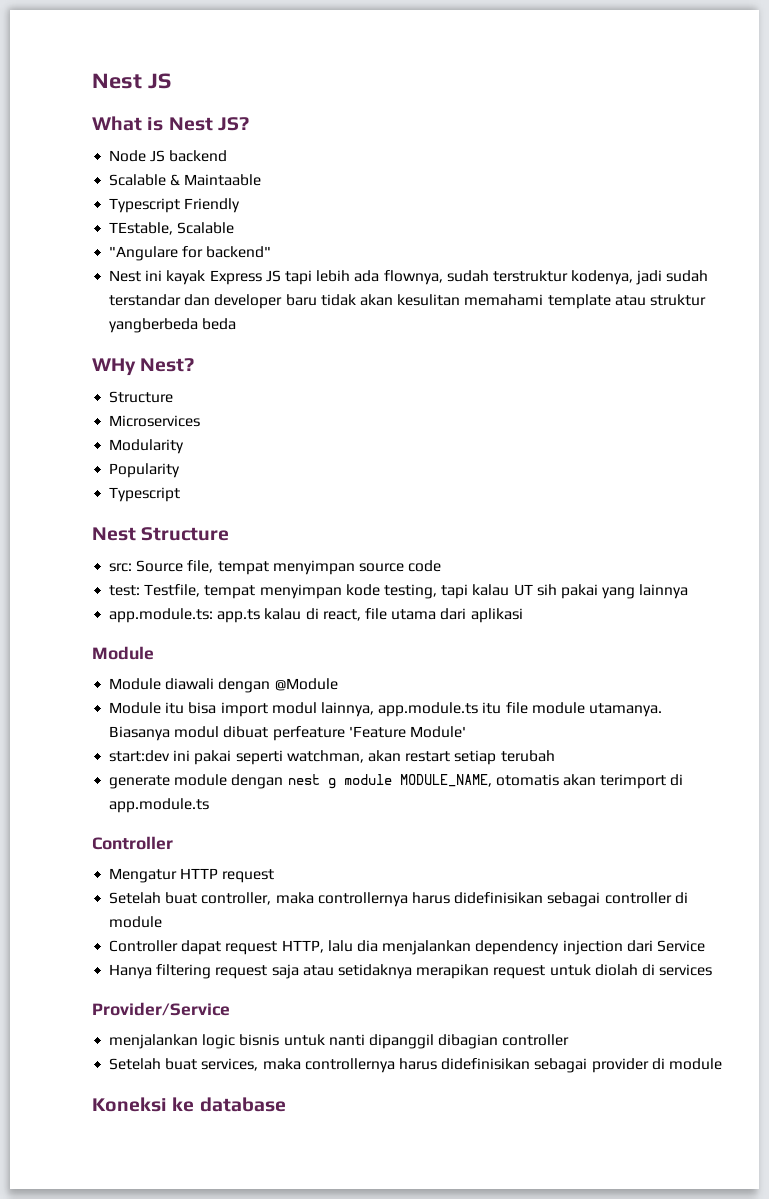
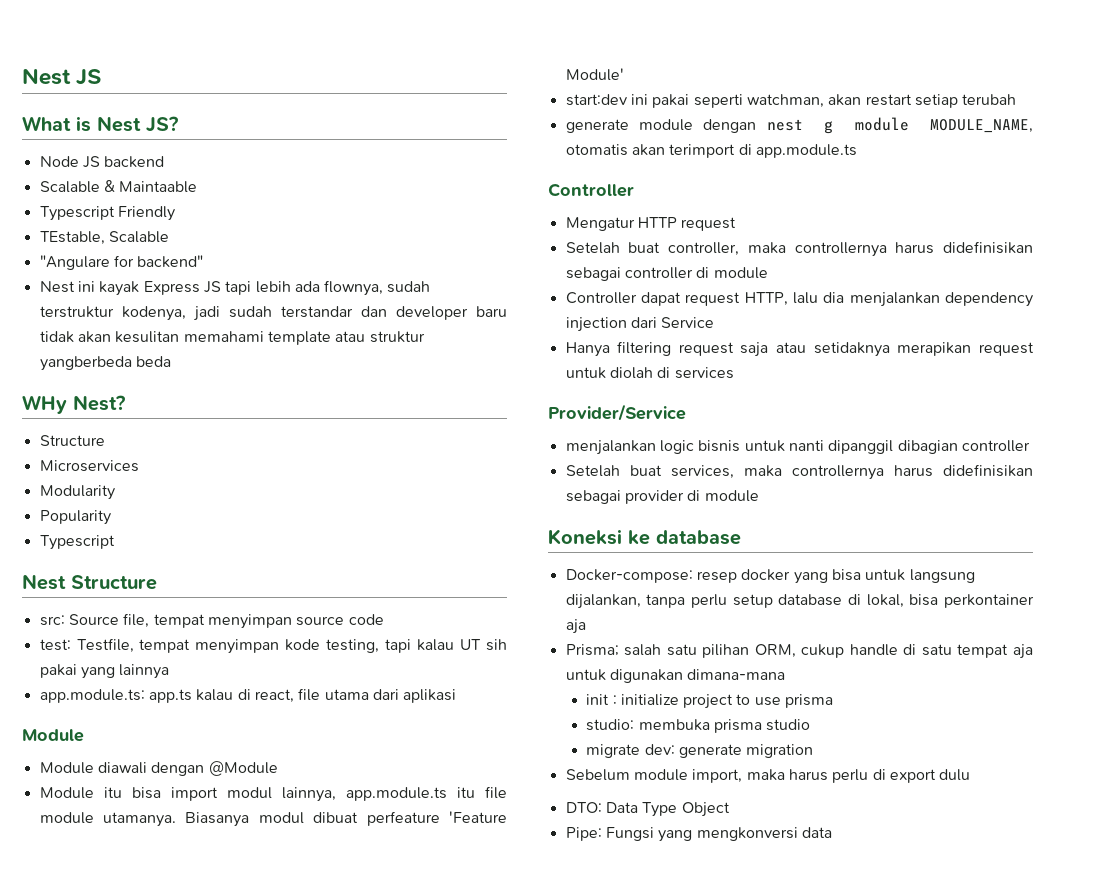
(286, 1104) none -> [565,569,975,584] [565,594,1034,609] [565,619,586,634] [565,644,1033,659] [565,669,786,683] [586,694,834,709] [586,719,811,733] [586,744,814,758] [565,769,971,783] [565,802,730,817] [565,827,832,842] // Docker-compose: resep docker yang bisa untuk langsung dijalankan, tanpa perlu setup database di lokal, bisa perkontainer aja // Prisma; salah satu pilihan ORM, cukup handle di satu tempat aja untuk digunakan dimana-mana // init : initialize project to use prisma // studio: membuka prisma studio // migrate dev: generate migration // Sebelum module import, maka harus perlu di export dulu // DTO: Data Type Object // Pipe: Fungsi yang mengkonversi data

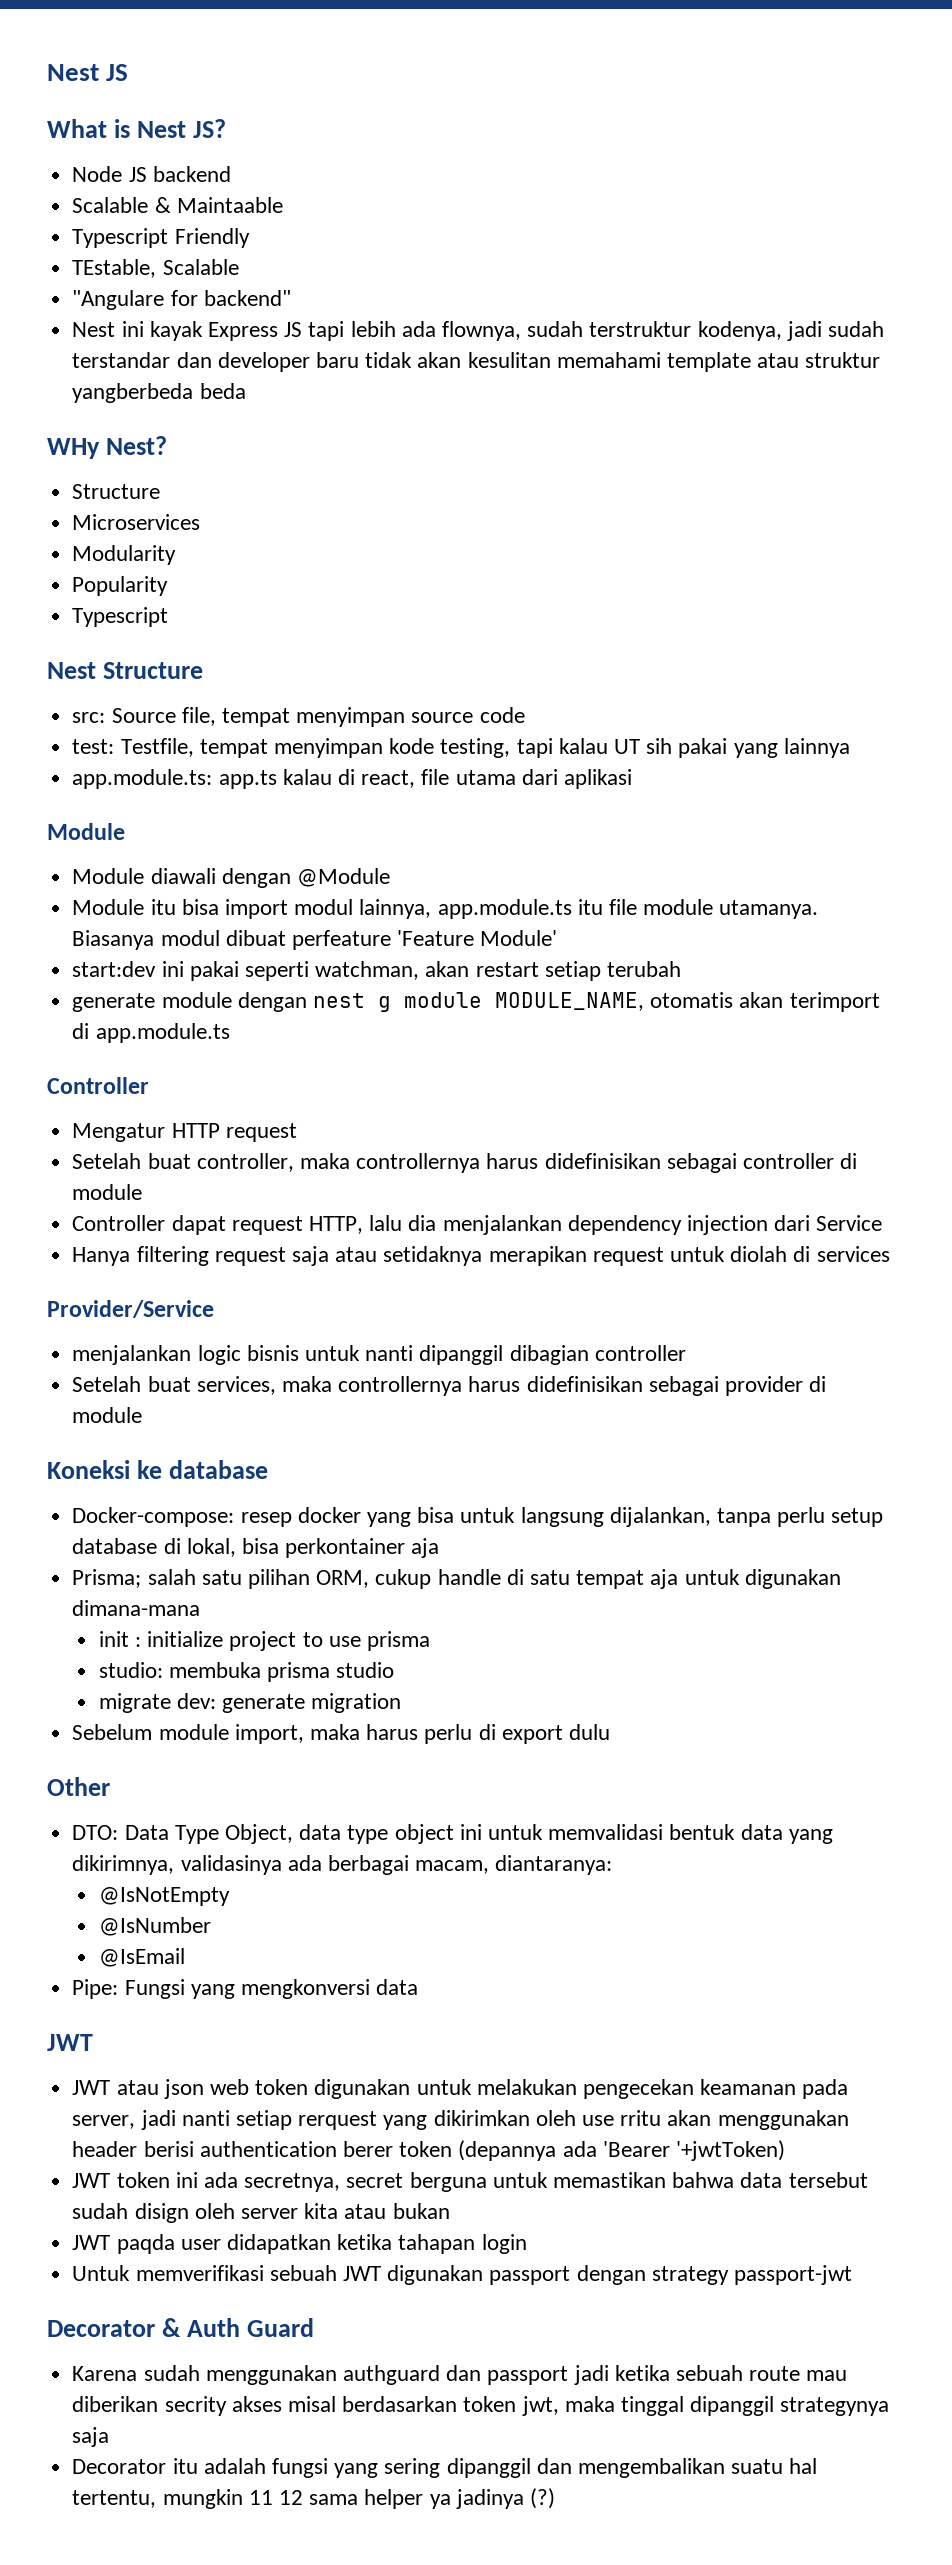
(971, 775) none -> [47,1777,110,1796] // Other
[681,802,730,817] Object -> [224,1824,833,1844] [72,1855,613,1875] [98,1887,230,1906] [98,1917,211,1936] [98,1948,185,1967] Object, data type object ini untuk memvalidasi bentuk data yang dikirimnya, validasinya ada berbagai macam, diantaranya: // @IsNotEmpty // @IsNumber // @IsEmail
(832, 832) none -> [47,2034,93,2051] [72,2079,849,2099] [72,2110,849,2130] [72,2140,785,2161] [72,2172,868,2192] [72,2203,450,2223] [72,2234,527,2254] [72,2265,852,2285] [47,2318,314,2337] [72,2365,848,2385] [72,2396,890,2416] [72,2427,110,2447] [72,2458,818,2478] [72,2488,555,2509] // JWT // JWT atau json web token digunakan untuk melakukan pengecekan keamanan pada server, jadi nanti setiap rerquest yang dikirimkan oleh use rritu akan menggunakan header berisi authentication berer token (depannya ada 'Bearer '+jwtToken) // JWT token ini ada secretnya, secret berguna untuk memastikan bahwa data tersebut sudah disign oleh server kita atau bukan // JWT paqda user didapatkan ketika tahapan login // Untuk memverifikasi sebuah JWT digunakan passport dengan strategy passport-jwt // Decorator & Auth Guard // Karena sudah menggunakan authguard dan passport jadi ketika sebuah route mau diberikan secrity akses misal berdasarkan token jwt, maka tinggal dipanggil strategynya saja // Decorator itu adalah fungsi yang sering dipanggil dan mengembalikan suatu hal tertentu, mungkin 11 12 sama helper ya jadinya (?)

